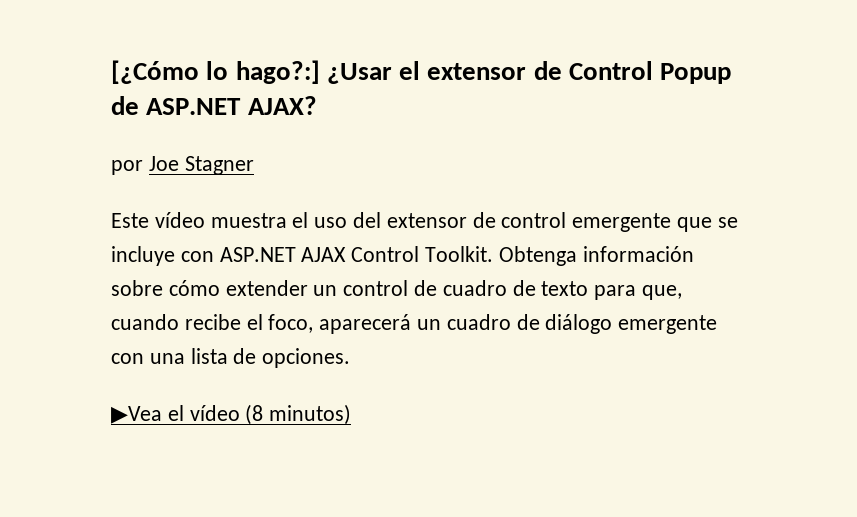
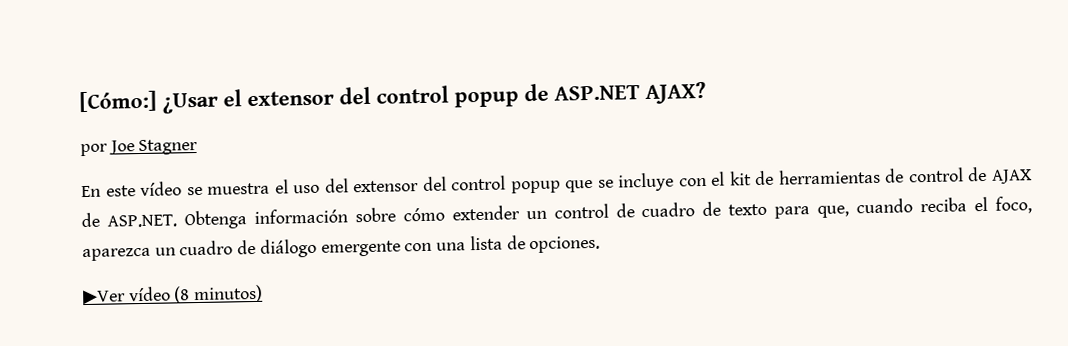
[111,60,732,84] [¿Cómo lo hago?:] ¿Usar el extensor de Control Popup -> [79,85,519,114] [Cómo:] ¿Usar el extensor del control popup
[111,212,205,228] Este vídeo -> [81,181,203,198] En este vídeo se
[472,212,672,232] de control emergente -> [422,175,561,194] del control popup
[219,246,494,262] ASP.NET AJAX Control Toolkit. -> [711,166,1032,186] [81,212,177,228] el kit de herramientas de control de AJAX de ASP.NET.
[184,314,241,330] recibe -> [920,197,968,213] reciba
[319,314,412,334] aparecerá -> [82,247,151,262] aparezca
[111,405,184,424] ▶Vea el -> [83,289,126,306] ▶Ver

